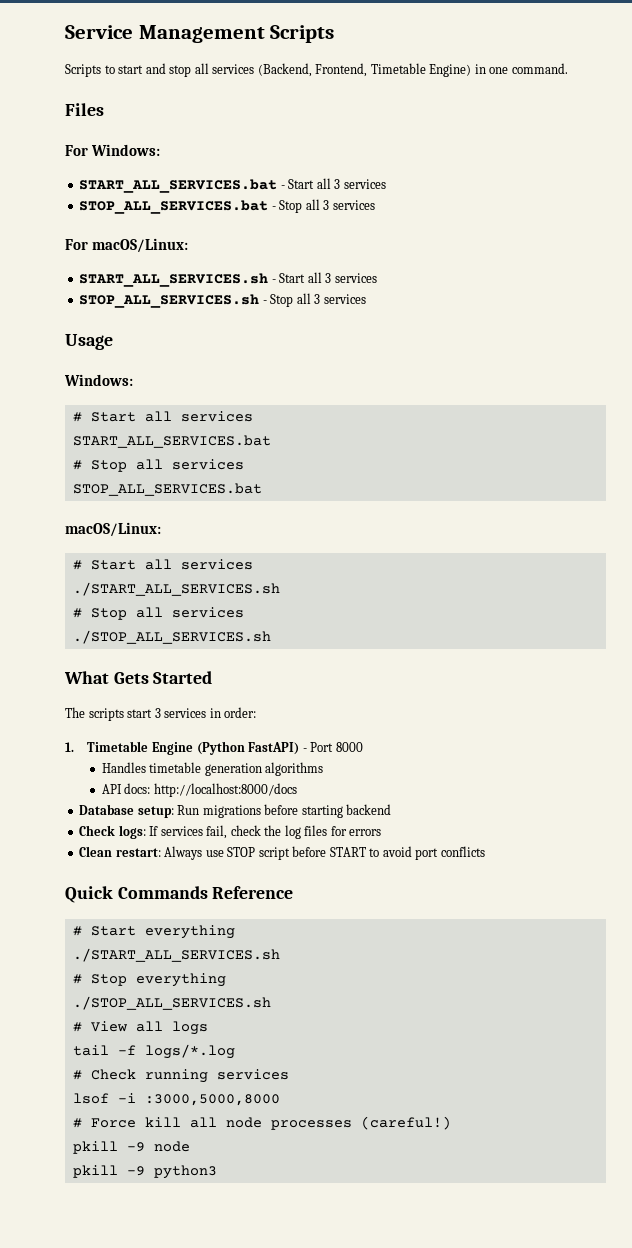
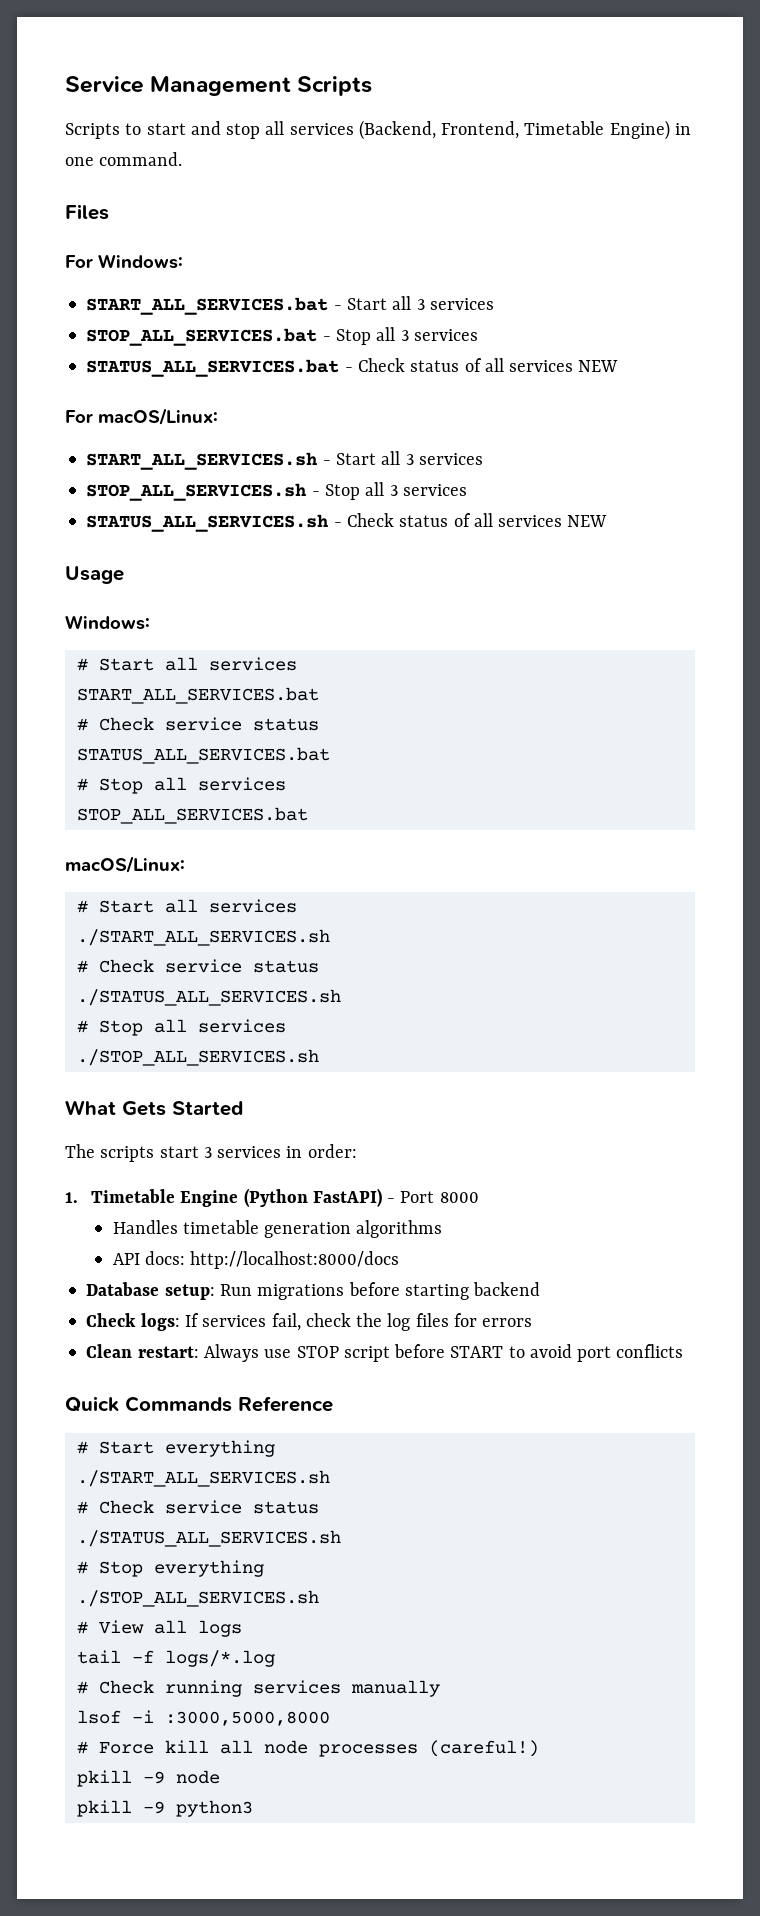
(375, 205) none -> [86,358,619,377] // STATUS_ALL_SERVICES.bat - Check status of all services NEW
(366, 299) none -> [86,513,608,532] // STATUS_ALL_SERVICES.sh - Check status of all services NEW
(271, 441) none -> [76,717,319,731] [76,747,330,764] // # Check service status // STATUS_ALL_SERVICES.bat
(280, 589) none -> [76,959,319,973] [76,989,341,1006] // # Check service status // ./STATUS_ALL_SERVICES.sh
(280, 955) none -> [76,1500,319,1514] [76,1530,341,1547] // # Check service status // ./STATUS_ALL_SERVICES.sh
(289, 1074) none -> [350,1680,440,1697] manually

